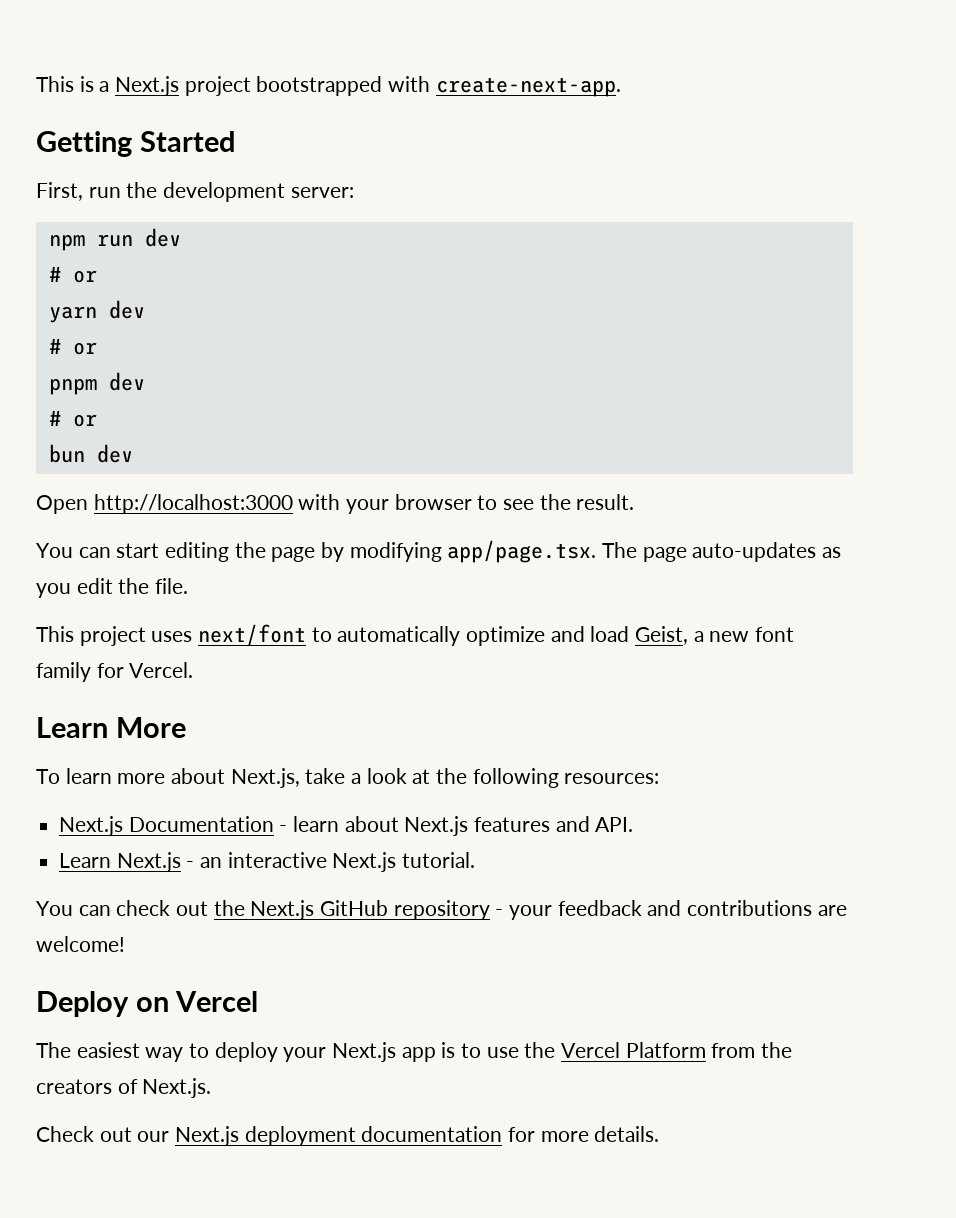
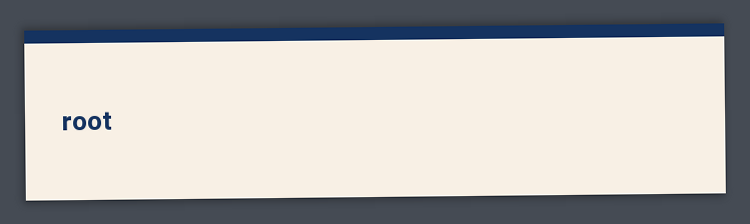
[36,76,621,97] [36,131,235,157] [36,182,354,202] [48,228,181,251] [48,266,97,283] [48,300,145,323] [48,338,97,355] [48,372,145,395] [48,410,97,427] [48,444,133,463] [36,494,635,514] [36,540,842,563] [36,578,189,598] [36,624,795,646] [36,662,194,682] [36,717,186,738] [36,768,660,788] [59,816,634,836] [59,852,476,872] [36,900,847,920] [36,936,125,952] [36,991,259,1017] [36,1042,793,1062] [36,1078,212,1098] [36,1126,660,1146] This is a Next.js project bootstrapped with create-next-app. // Getting Started // First, run the development server: // npm run dev // # or // yarn dev // # or // pnpm dev // # or // bun dev // Open http://localhost:3000 with your browser to see the result. // You can start editing the page by modifying app/page.tsx. The page auto-updates as you edit the file. // This project uses next/font to automatically optimize and load Geist, a new font family for Vercel. // Learn More // To learn more about Next.js, take a look at the following resources: // Next.js Documentation - learn about Next.js features and API. // Learn Next.js - an interactive Next.js tutorial. // You can check out the Next.js GitHub repository - your feedback and contributions are welcome! // Deploy on Vercel // The easiest way to deploy your Next.js app is to use the Vercel Platform from the creators of Next.js. // Check out our Next.js deployment documentation for more details. -> [61,111,113,131] root

